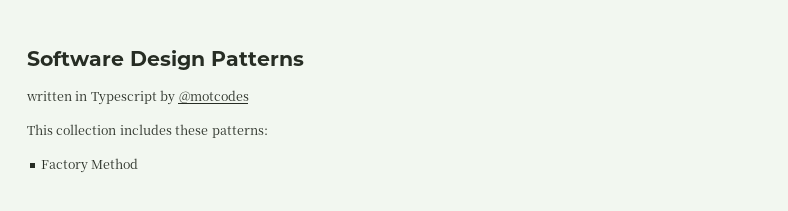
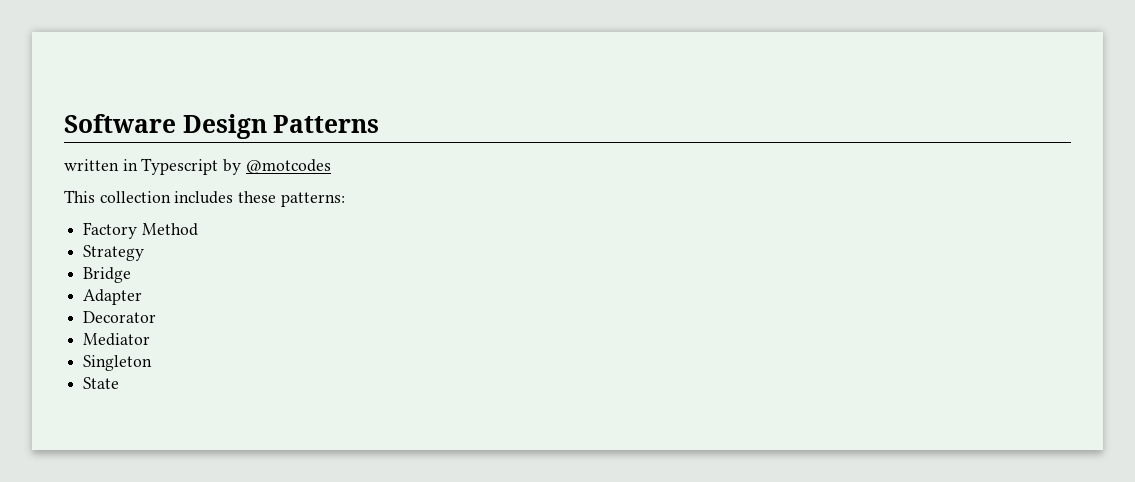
(139, 163) none -> [83,245,145,261] [83,267,132,283] [83,289,143,305] [83,311,157,323] [83,333,151,346] [83,355,153,371] [83,377,120,389] // Strategy // Bridge // Adapter // Decorator // Mediator // Singleton // State

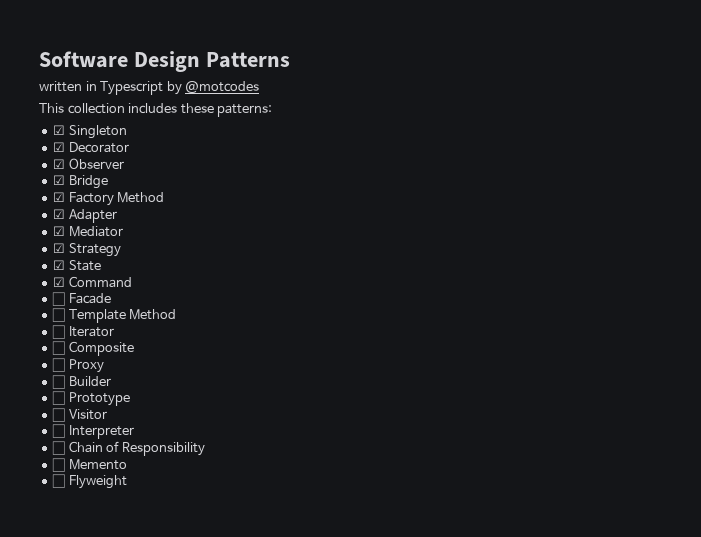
[83,222,198,239] [83,245,145,261] [83,267,132,283] [83,289,143,305] [83,311,157,323] [83,333,151,346] [83,355,153,371] [83,377,120,389] Factory Method // Strategy // Bridge // Adapter // Decorator // Mediator // Singleton // State -> [53,125,127,139] [53,142,129,153] [53,158,124,169] [53,175,108,189] [53,192,165,206] [53,209,117,223] [53,226,123,237] [53,243,121,257] [53,260,101,271] [53,276,132,288] [52,292,111,306] [52,308,177,323] [52,325,114,339] [52,341,134,356] [52,358,104,373] [52,375,111,389] [52,391,130,406] [52,408,107,422] [52,424,134,439] [52,441,205,456] [52,458,127,472] [52,474,127,489] ☑ Singleton // ☑ Decorator // ☑ Observer // ☑ Bridge // ☑ Factory Method // ☑ Adapter // ☑ Mediator // ☑ Strategy // ☑ State // ☑ Command // ☐ Facade // ☐ Template Method // ☐ Iterator // ☐ Composite // ☐ Proxy // ☐ Builder // ☐ Prototype // ☐ Visitor // ☐ Interpreter // ☐ Chain of Responsibility // ☐ Memento // ☐ Flyweight

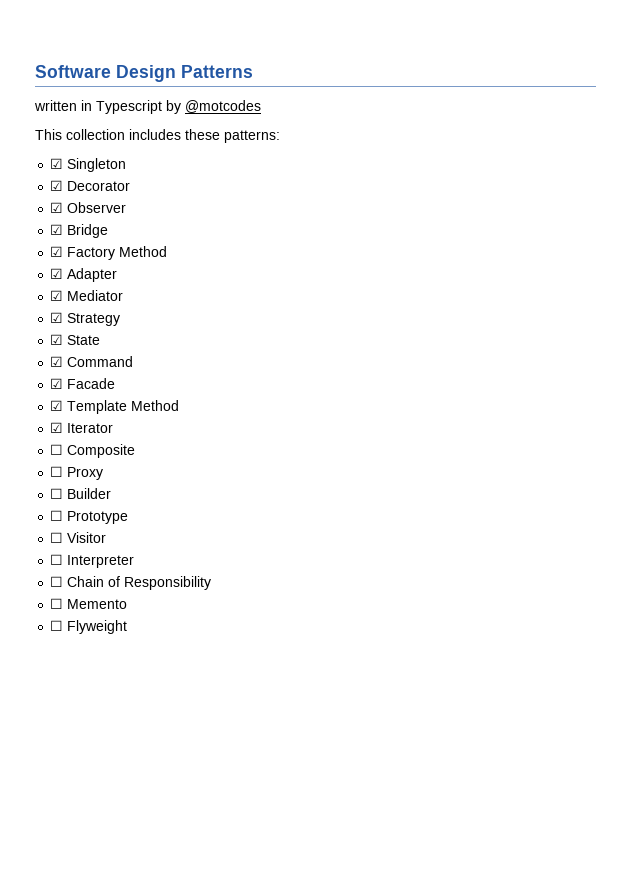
[52,292,66,306] ☐ -> [50,378,64,389] ☑
[52,308,66,322] ☐ -> [50,400,64,411] ☑
[52,325,66,339] ☐ -> [50,422,64,433] ☑

